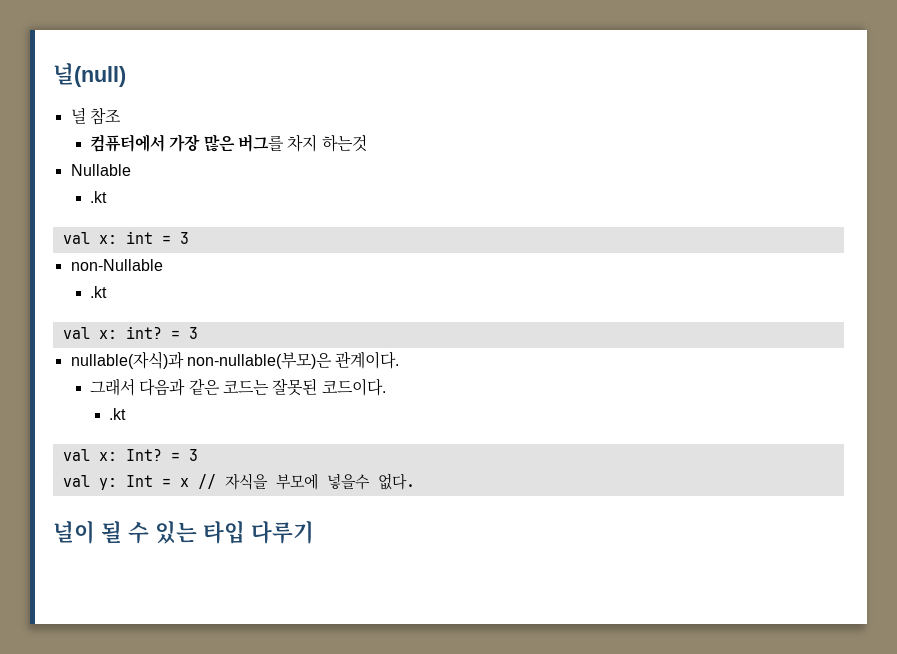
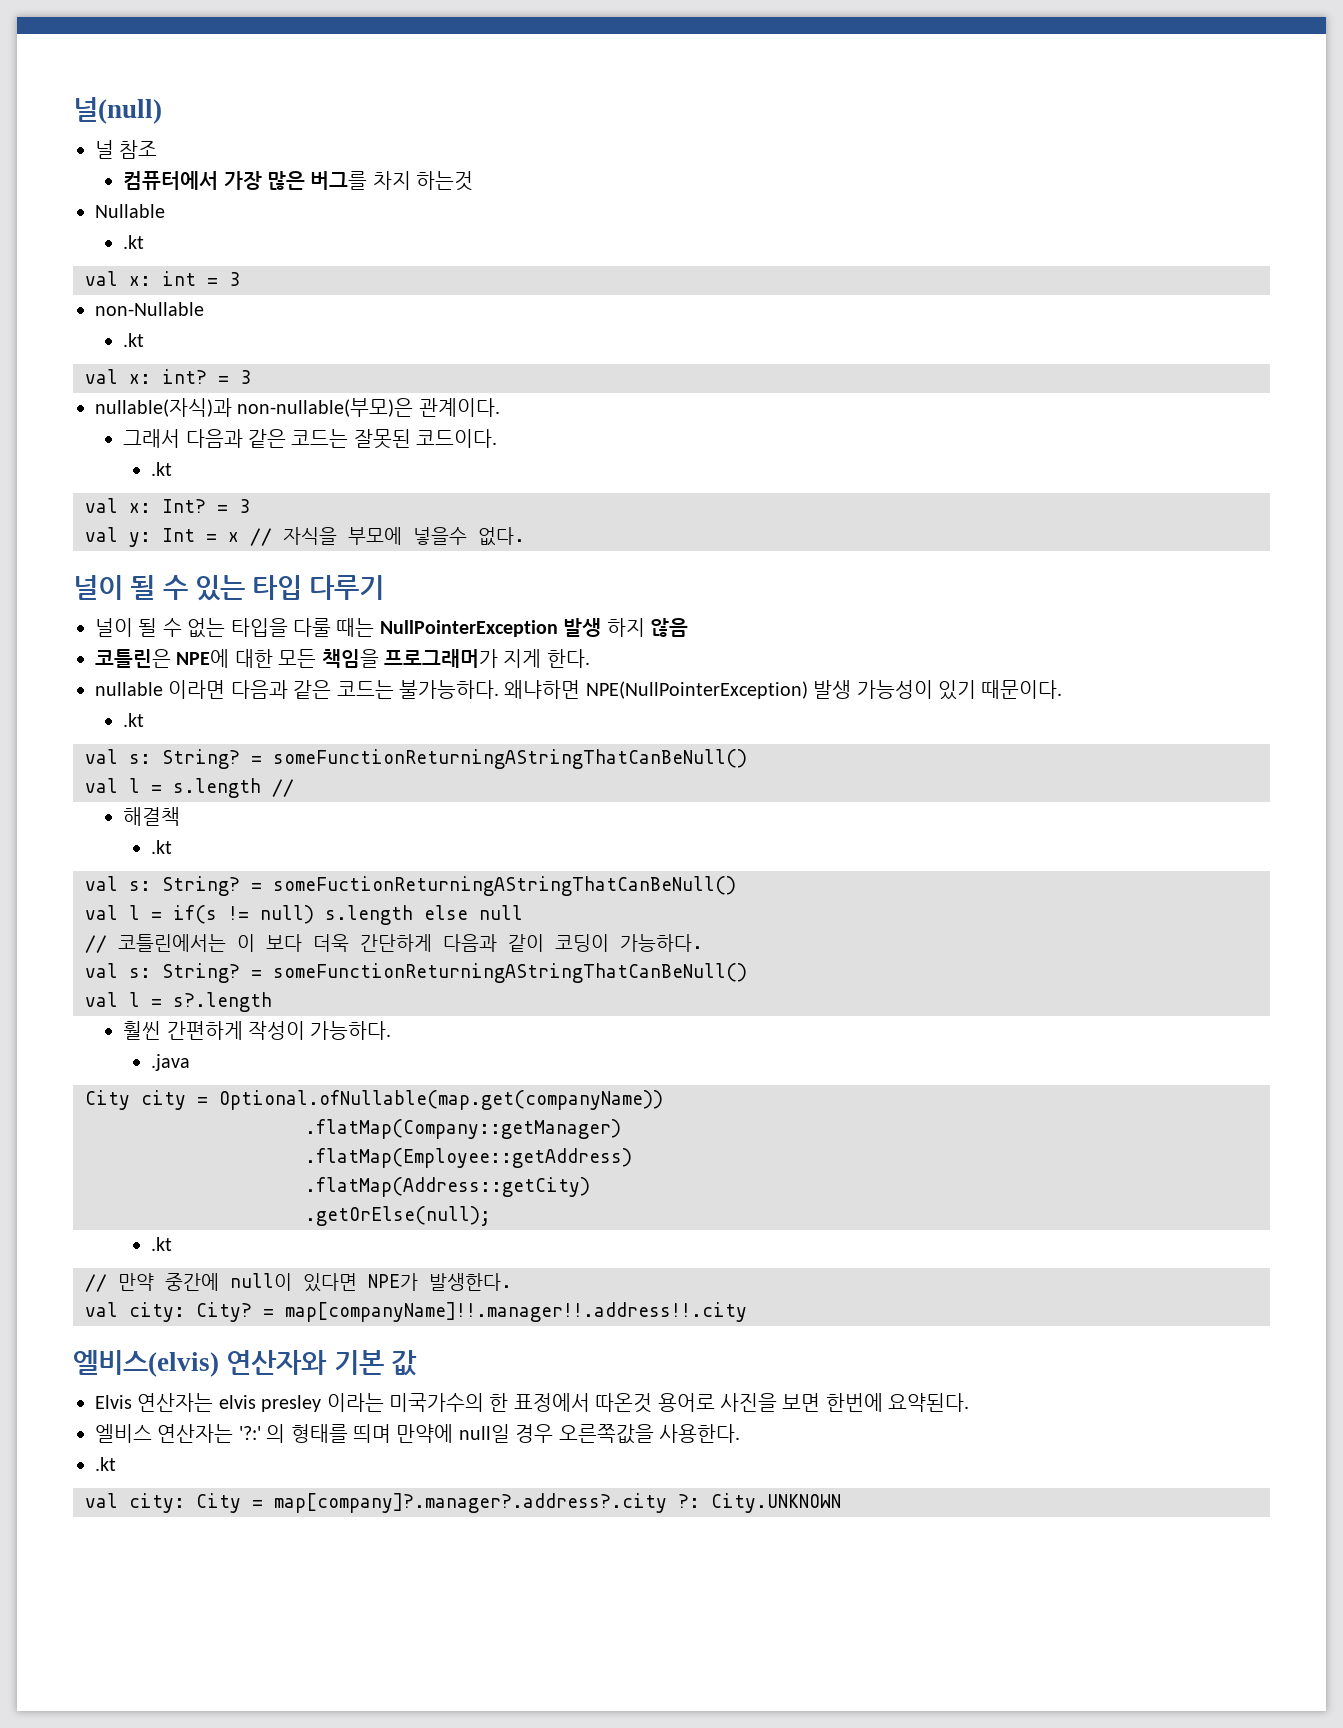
(314, 532) none -> [95,618,688,638] [95,649,590,668] [95,680,1063,700] [123,713,145,727] [85,749,747,769] [85,778,294,798] [123,807,181,826] [151,840,173,854] [85,876,736,896] [85,905,523,925] [85,934,703,953] [85,963,747,983] [85,992,272,1012] [123,1021,392,1040] [151,1054,191,1071] [85,1090,663,1110] [305,1119,621,1139] [305,1148,632,1168] [305,1177,590,1197] [305,1206,491,1226] [151,1237,173,1251] [85,1273,512,1292] [85,1302,747,1322] [73,1350,417,1377] [95,1393,970,1413] [95,1424,740,1444] [95,1457,116,1471] [85,1493,841,1513] // 널이 될 수 없는 타입을 다룰 때는 NullPointerException 발생 하지 않음 // 코틀린은 NPE에 대한 모든 책임을 프로그래머가 지게 한다. // nullable 이라면 다음과 같은 코드는 불가능하다. 왜냐하면 NPE(NullPointerException) 발생 가능성이 있기 때문이다. // .kt // val s: String? = someFunctionReturningAStringThatCanBeNull() // val l = s.length // // 해결책 // .kt // val s: String? = someFuctionReturningAStringThatCanBeNull() // val l = if(s != null) s.length else null // // 코틀린에서는 이 보다 더욱 간단하게 다음과 같이 코딩이 가능하다. // val s: String? = someFunctionReturningAStringThatCanBeNull() // val l = s?.length // 훨씬 간편하게 작성이 가능하다. // .java // City city = Optional.ofNullable(map.get(companyName)) // .flatMap(Company::getManager) // .flatMap(Employee::getAddress) // .flatMap(Address::getCity) // .getOrElse(null); // .kt // // 만약 중간에 null이 있다면 NPE가 발생한다. // val city: City? = map[companyName]!!.manager!!.address!!.city // 엘비스(elvis) 연산자와 기본 값 // Elvis 연산자는 elvis presley 이라는 미국가수의 한 표정에서 따온것 용어로 사진을 보면 한번에 요약된다. // 엘비스 연산자는 '?:' 의 형태를 띄며 만약에 null일 경우 오른쪽값을 사용한다. // .kt // val city: City = map[company]?.manager?.address?.city ?: City.UNKNOWN

